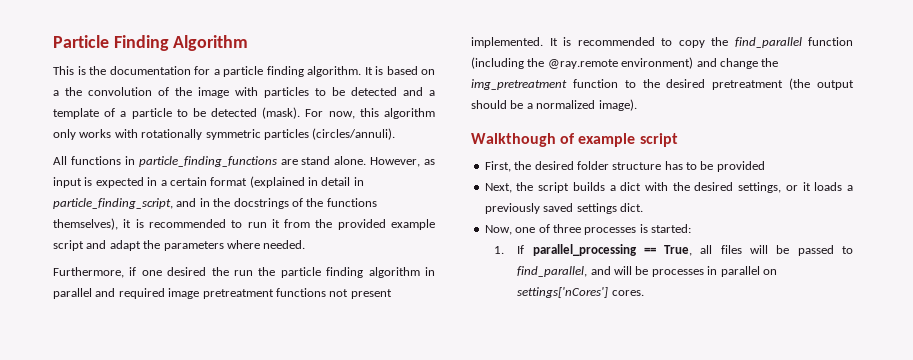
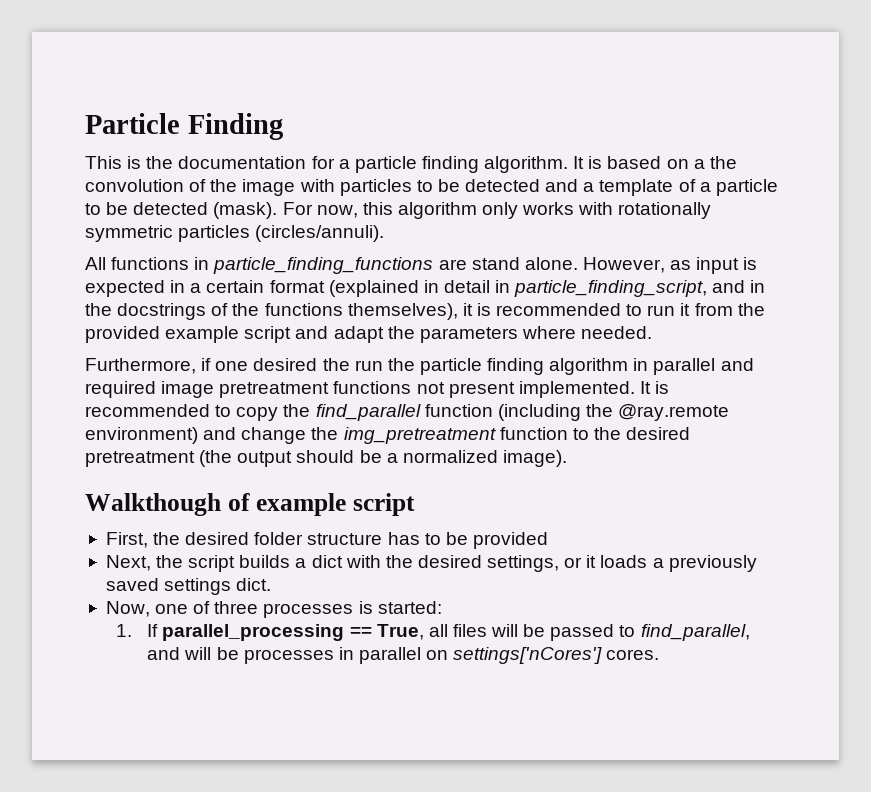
[173,35,249,51] Algorithm -> (283, 126) none

